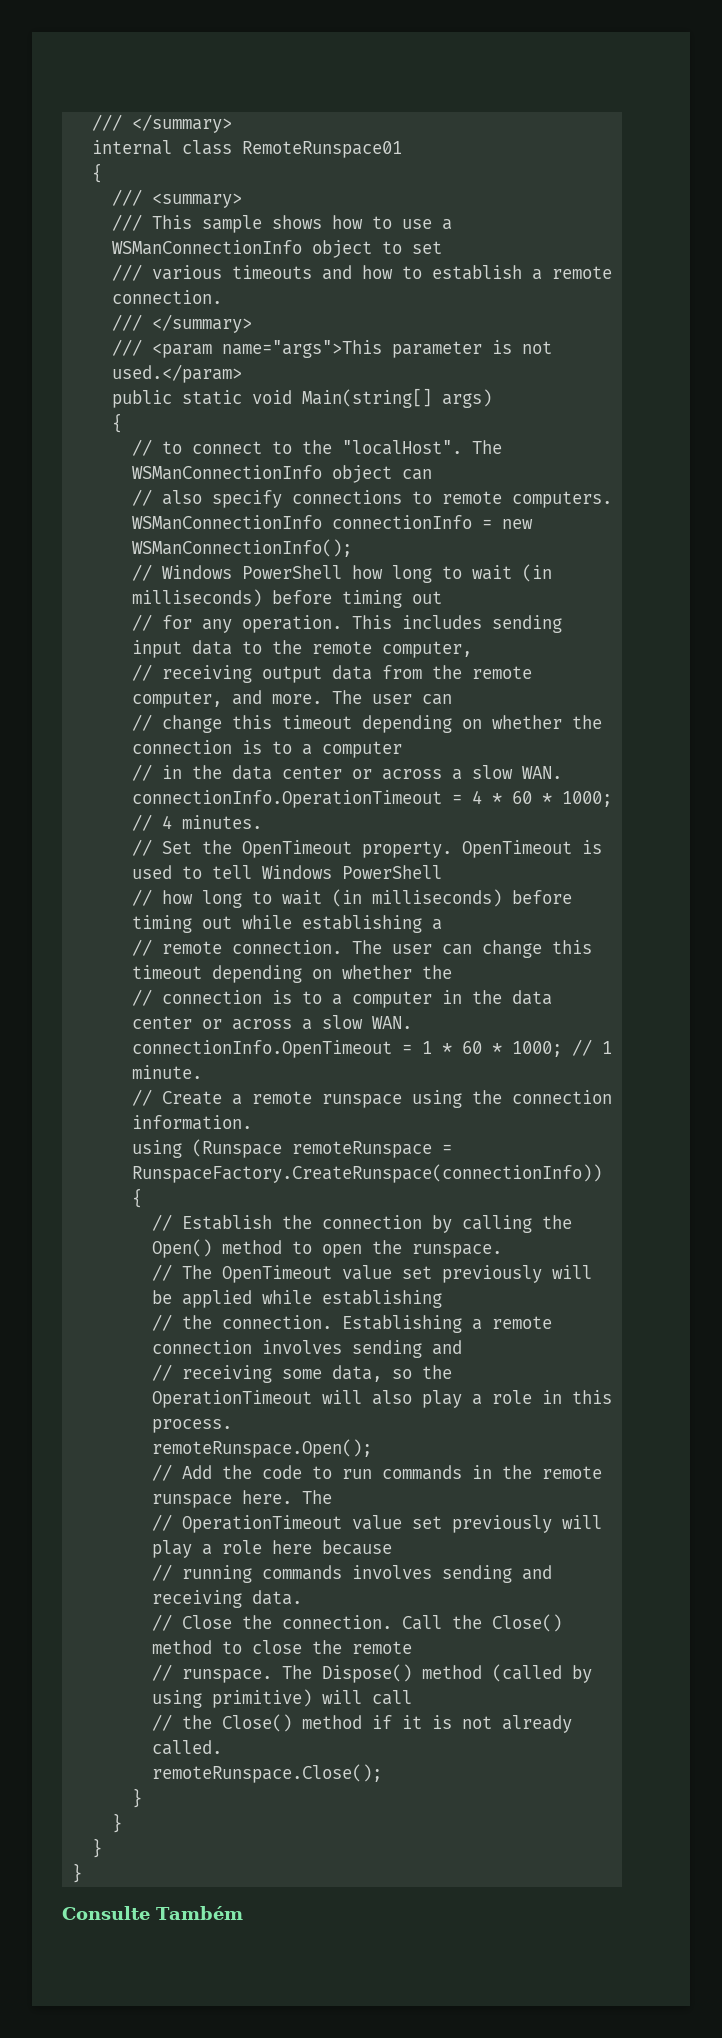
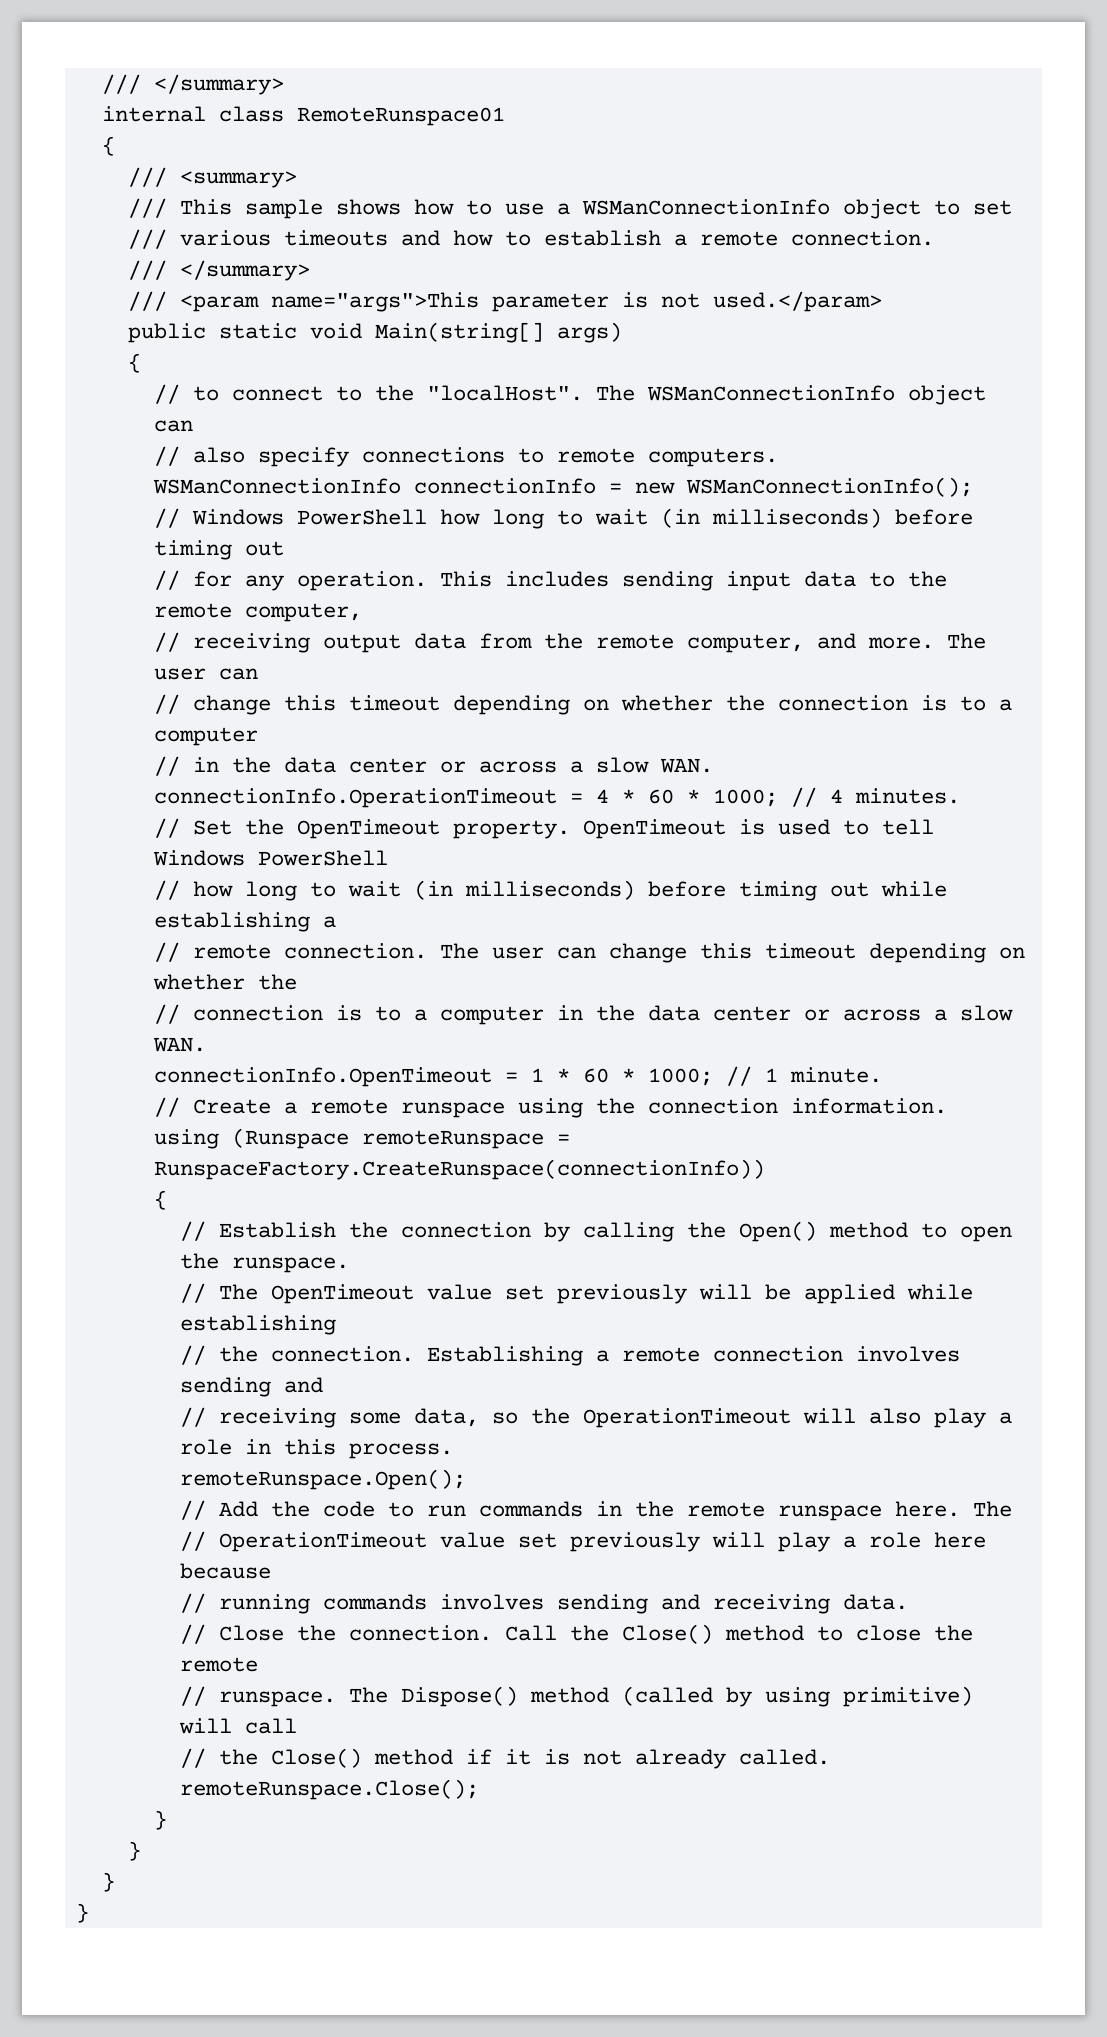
[62,1906,243,1920] // Consulte Também -> (90, 1913) none

